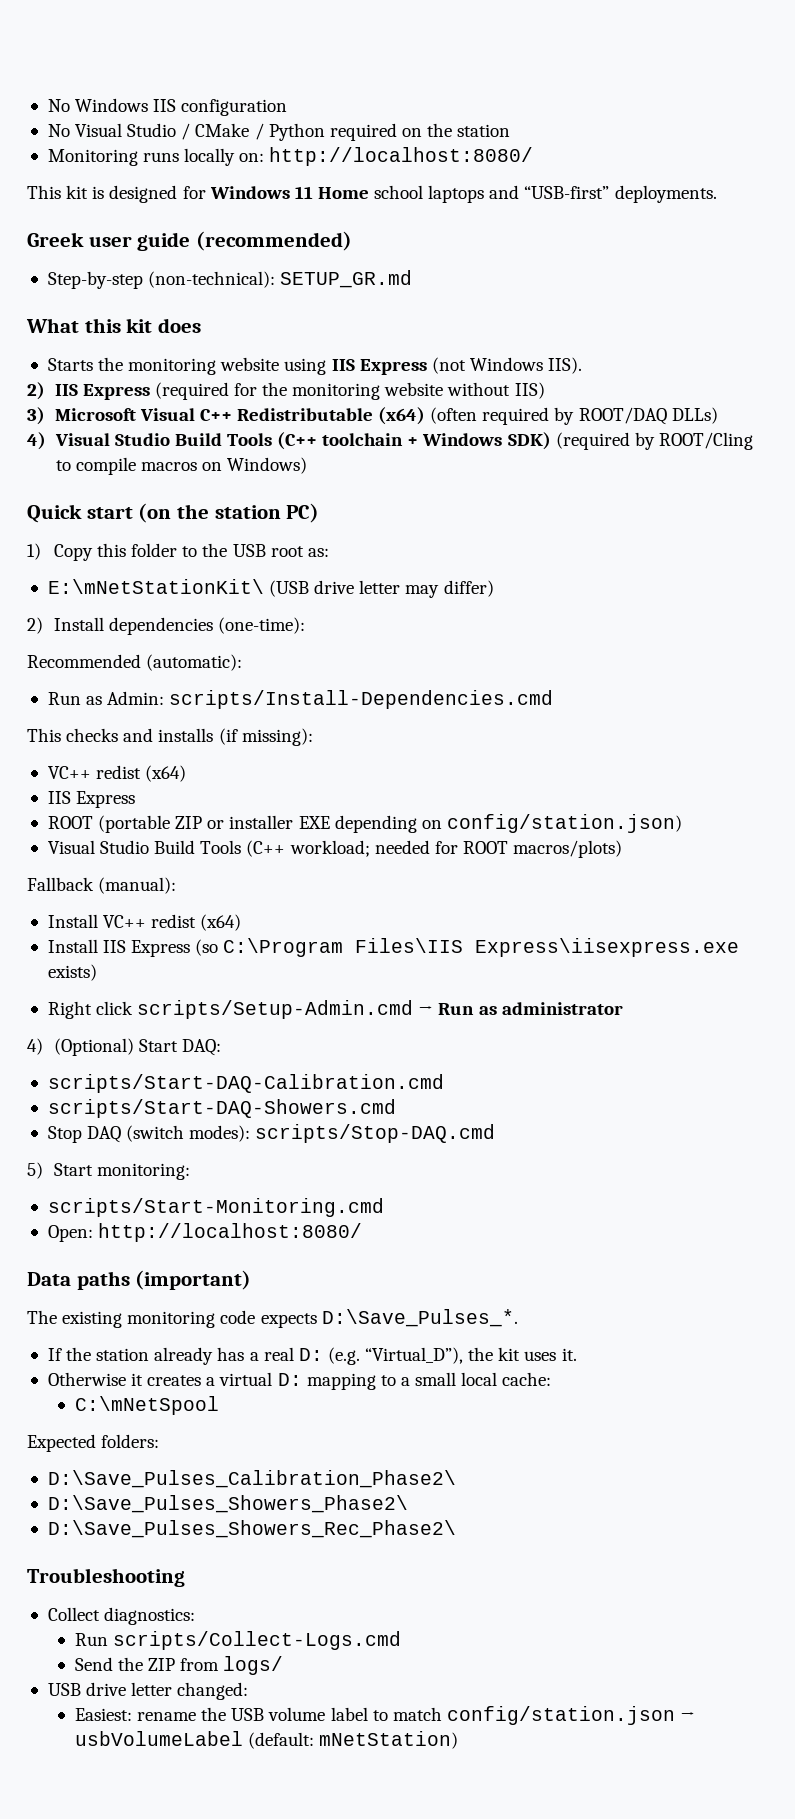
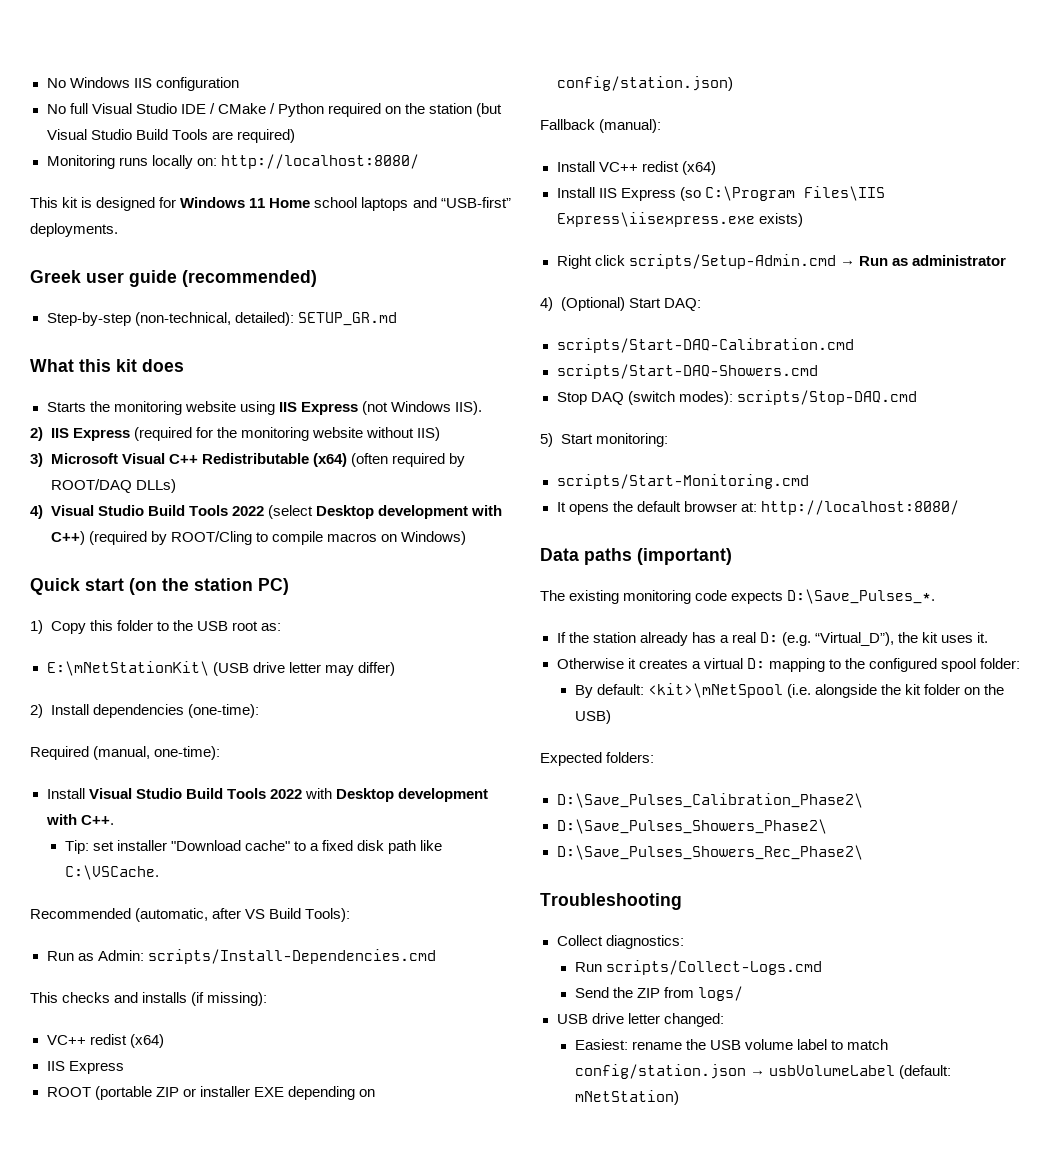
[75,123,177,137] Visual Studio -> [69,103,206,114] full Visual Studio IDE
(511, 130) none -> [476,103,503,117] [46,129,295,143] (but Visual Studio Build Tools are required)
[148,271,276,288] (non-technical): -> [134,312,294,326] (non-technical, detailed):
[277,432,551,450] (C++ toolchain + Windows SDK) -> [231,505,502,519] [50,531,85,545] 2022 (select Desktop development with C++)
[27,654,243,671] Recommended (automatic): -> [30,746,221,760] [46,788,488,802] [45,814,114,825] [64,840,443,854] [64,865,159,880] [30,908,351,922] Required (manual, one-time): // Install Visual Studio Build Tools 2022 with Desktop development with C++. // Tip: set installer "Download cache" to a fixed disk path like C:\VSCache. // Recommended (automatic, after VS Build Tools):
[47,840,623,858] // Visual Studio Build Tools (C++ workload; needed for ROOT macros/plots) -> (733, 83) none
[47,1225,93,1242] Open: -> [556,501,757,515] It opens the default browser at:
[400,1372,552,1386] [74,1396,219,1415] a small local cache: // C:\mNetSpool -> [844,658,1021,672] [574,683,1005,698] [574,710,611,724] the configured spool folder: // By default: <kit>\mNetSpool (i.e. alongside the kit folder on the USB)

